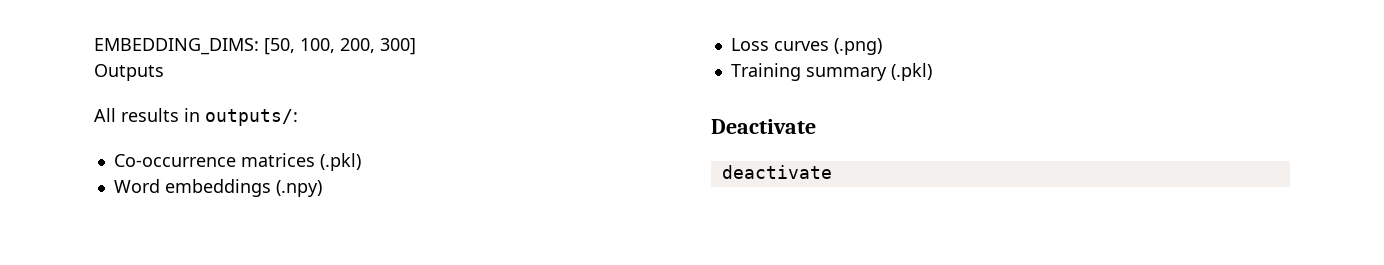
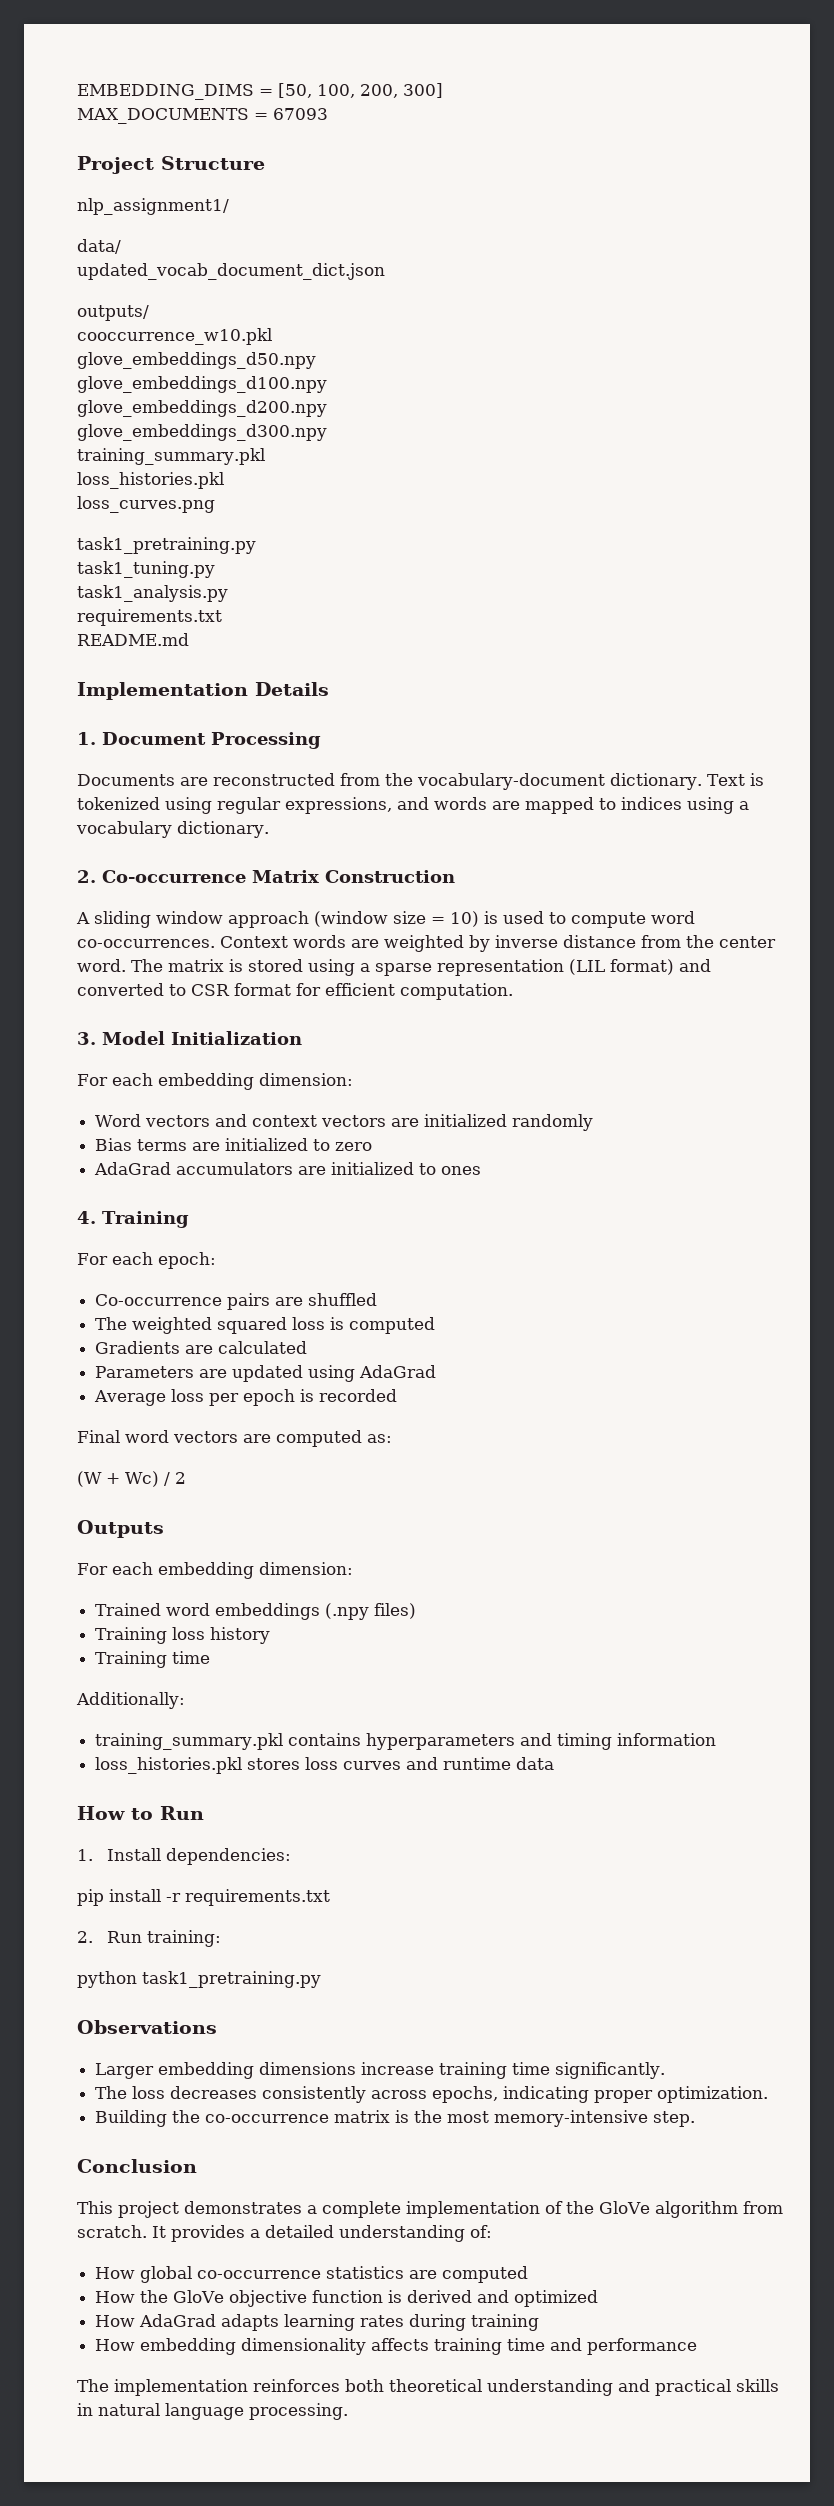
[94,38,259,55] EMBEDDING_DIMS: -> [77,84,273,100] EMBEDDING_DIMS =
[94,64,164,81] [94,108,298,126] [113,153,361,171] [113,179,322,197] [730,38,882,55] [730,63,932,81] [711,119,816,134] [721,165,832,179] Outputs // All results in outputs/: // Co-occurrence matrices (.pkl) // Word embeddings (.npy) // Loss curves (.png) // Training summary (.pkl) // Deactivate // deactivate -> [77,108,328,124] [77,156,265,174] [77,198,229,215] [77,239,121,254] [77,263,385,280] [77,305,149,321] [77,328,272,345] [77,352,316,369] [77,376,327,393] [77,400,327,417] [77,424,327,441] [77,448,265,465] [77,472,224,489] [77,496,215,513] [77,537,256,554] [77,561,215,578] [77,585,228,602] [77,609,222,626] [77,633,189,646] [77,682,329,700] [77,732,321,749] [77,773,764,790] [77,797,749,814] [76,821,269,838] [77,870,455,883] [76,911,695,928] [77,935,776,952] [77,959,711,976] [77,983,513,1000] [77,1031,302,1045] [77,1073,353,1090] [95,1114,594,1131] [95,1138,373,1151] [94,1162,482,1175] [77,1211,189,1228] [77,1252,216,1269] [95,1293,378,1310] [95,1317,436,1334] [95,1341,308,1354] [95,1365,437,1382] [94,1389,398,1406] [77,1430,392,1447] [77,1471,186,1487] [77,1520,164,1538] [77,1562,353,1579] [95,1603,417,1620] [95,1627,271,1644] [95,1651,211,1668] [76,1692,185,1709] [95,1733,717,1750] [95,1757,555,1774] [77,1806,204,1820] [77,1848,291,1865] [77,1889,330,1906] [77,1930,221,1947] [77,1971,321,1988] [77,2020,217,2034] [95,2062,666,2079] [95,2086,769,2103] [95,2110,696,2127] [77,2159,197,2173] [77,2201,783,2218] [77,2225,492,2242] [95,2266,529,2283] [95,2290,599,2307] [95,2314,540,2331] [95,2338,698,2355] [77,2379,779,2396] [77,2403,348,2420] MAX_DOCUMENTS = 67093 // Project Structure // nlp_assignment1/ // data/ // updated_vocab_document_dict.json // outputs/ // cooccurrence_w10.pkl // glove_embeddings_d50.npy // glove_embeddings_d100.npy // glove_embeddings_d200.npy // glove_embeddings_d300.npy // training_summary.pkl // loss_histories.pkl // loss_curves.png // task1_pretraining.py // task1_tuning.py // task1_analysis.py // requirements.txt // README.md // Implementation Details // 1. Document Processing // Documents are reconstructed from the vocabulary-document dictionary. Text is tokenized using regular expressions, and words are mapped to indices using a vocabulary dictionary. // 2. Co-occurrence Matrix Construction // A sliding window approach (window size = 10) is used to compute word co-occurrences. Context words are weighted by inverse distance from the center word. The matrix is stored using a sparse representation (LIL format) and converted to CSR format for efficient computation. // 3. Model Initialization // For each embedding dimension: // Word vectors and context vectors are initialized randomly // Bias terms are initialized to zero // AdaGrad accumulators are initialized to ones // 4. Training // For each epoch: // Co-occurrence pairs are shuffled // The weighted squared loss is computed // Gradients are calculated // Parameters are updated using AdaGrad // Average loss per epoch is recorded // Final word vectors are computed as: // (W + Wc) / 2 // Outputs // For each embedding dimension: // Trained word embeddings (.npy files) // Training loss history // Training time // Additionally: // training_summary.pkl contains hyperparameters and timing information // loss_histories.pkl stores loss curves and runtime data // How to Run // 1. Install dependencies: // pip install -r requirements.txt // 2. Run training: // python task1_pretraining.py // Observations // Larger embedding dimensions increase training time significantly. // The loss decreases consistently across epochs, indicating proper optimization. // Building the co-occurrence matrix is the most memory-intensive step. // Conclusion // This project demonstrates a complete implementation of the GloVe algorithm from scratch. It provides a detailed understanding of: // How global co-occurrence statistics are computed // How the GloVe objective function is derived and optimized // How AdaGrad adapts learning rates during training // How embedding dimensionality affects training time and performance // The implementation reinforces both theoretical understanding and practical skills in natural language processing.

